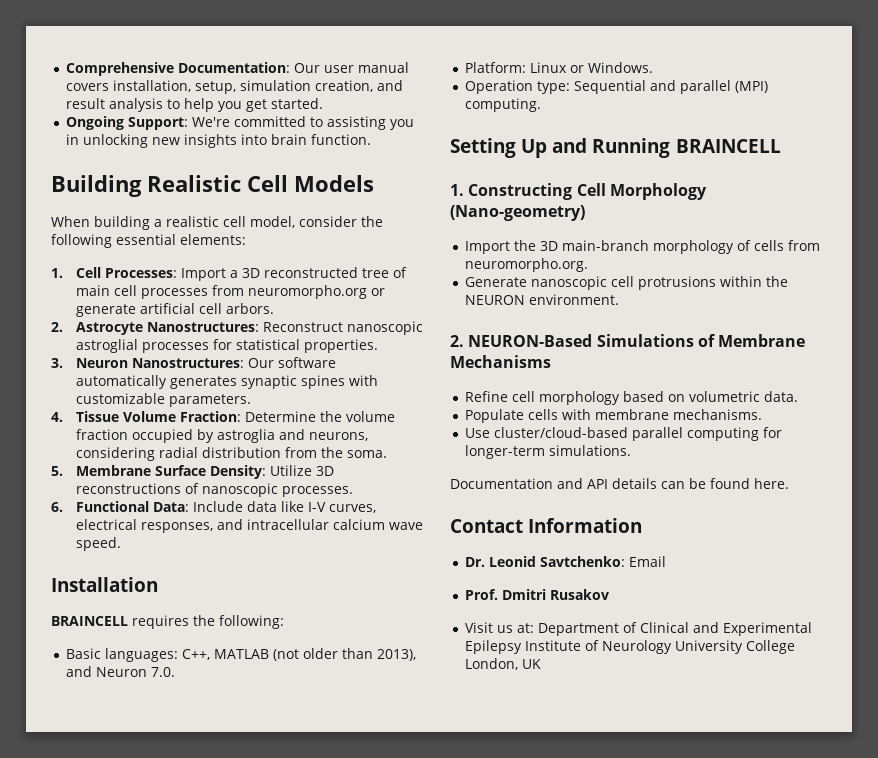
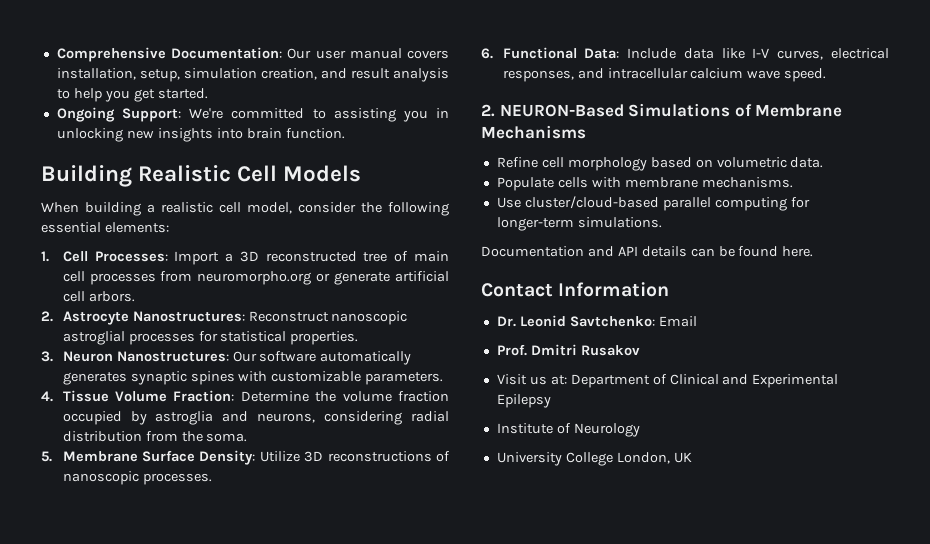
[51,577,158,592] [51,615,284,629] [66,648,417,662] [66,666,176,677] [465,62,654,73] [465,80,769,94] [465,98,542,112] [450,138,781,158] [450,183,707,200] [450,205,585,221] [465,240,821,254] [465,258,589,272] [465,276,789,290] [465,294,620,305] // Installation // BRAINCELL requires the following: // Basic languages: C++, MATLAB (not older than 2013), and Neuron 7.0. // Platform: Linux or Windows. // Operation type: Sequential and parallel (MPI) computing. // Setting Up and Running BRAINCELL // 1. Constructing Cell Morphology (Nano-geometry) // Import the 3D main-branch morphology of cells from neuromorpho.org. // Generate nanoscopic cell protrusions within the NEURON environment. -> (827, 75) none
(523, 647) none -> (551, 401) //
(673, 647) none -> (640, 430) //

